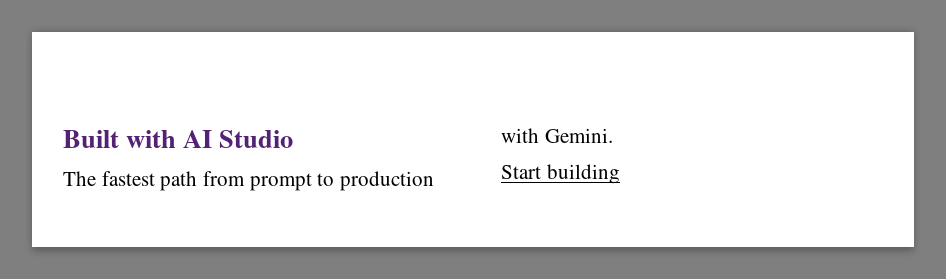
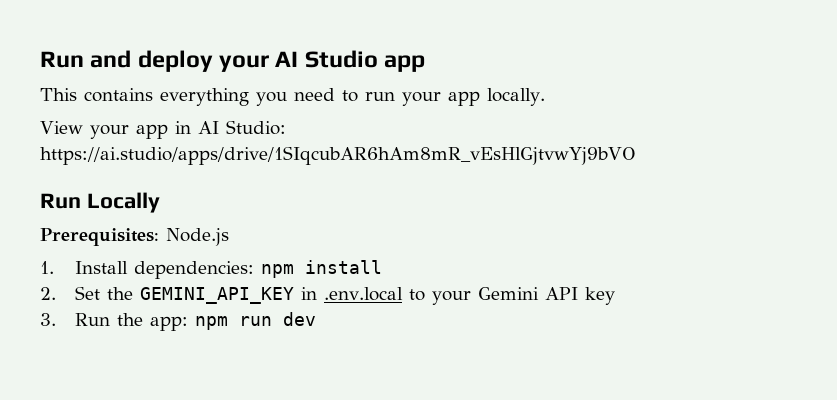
[63,130,294,148] [63,171,435,191] [501,128,613,143] [501,164,620,184] Built with AI Studio // The fastest path from prompt to production with Gemini. // Start building -> [40,50,426,72] [40,88,545,106] [40,120,286,139] [40,146,636,165] [40,192,160,213] [40,228,229,246] [40,260,383,279] [40,286,616,305] [40,312,317,331] Run and deploy your AI Studio app // This contains everything you need to run your app locally. // View your app in AI Studio: https://ai.studio/apps/drive/1SIqcubAR6hAm8mR_vEsHlGjtvwYj9bVO // Run Locally // Prerequisites: Node.js // 1. Install dependencies: npm install // 2. Set the GEMINI_API_KEY in .env.local to your Gemini API key // 3. Run the app: npm run dev

